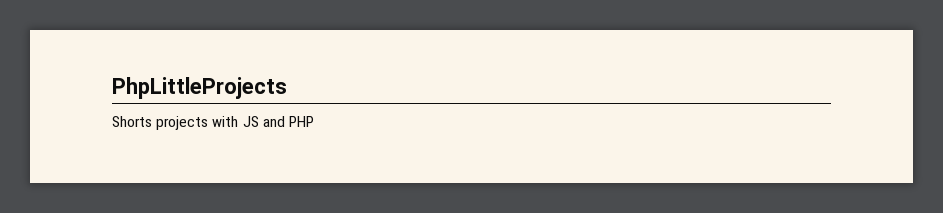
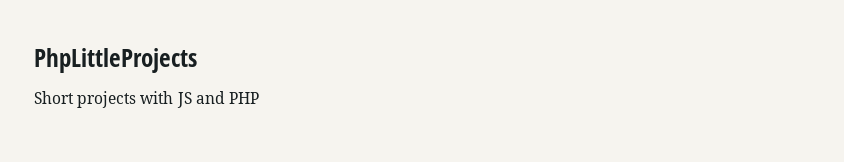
[112,116,152,127] Shorts -> [34,91,74,104] Short

